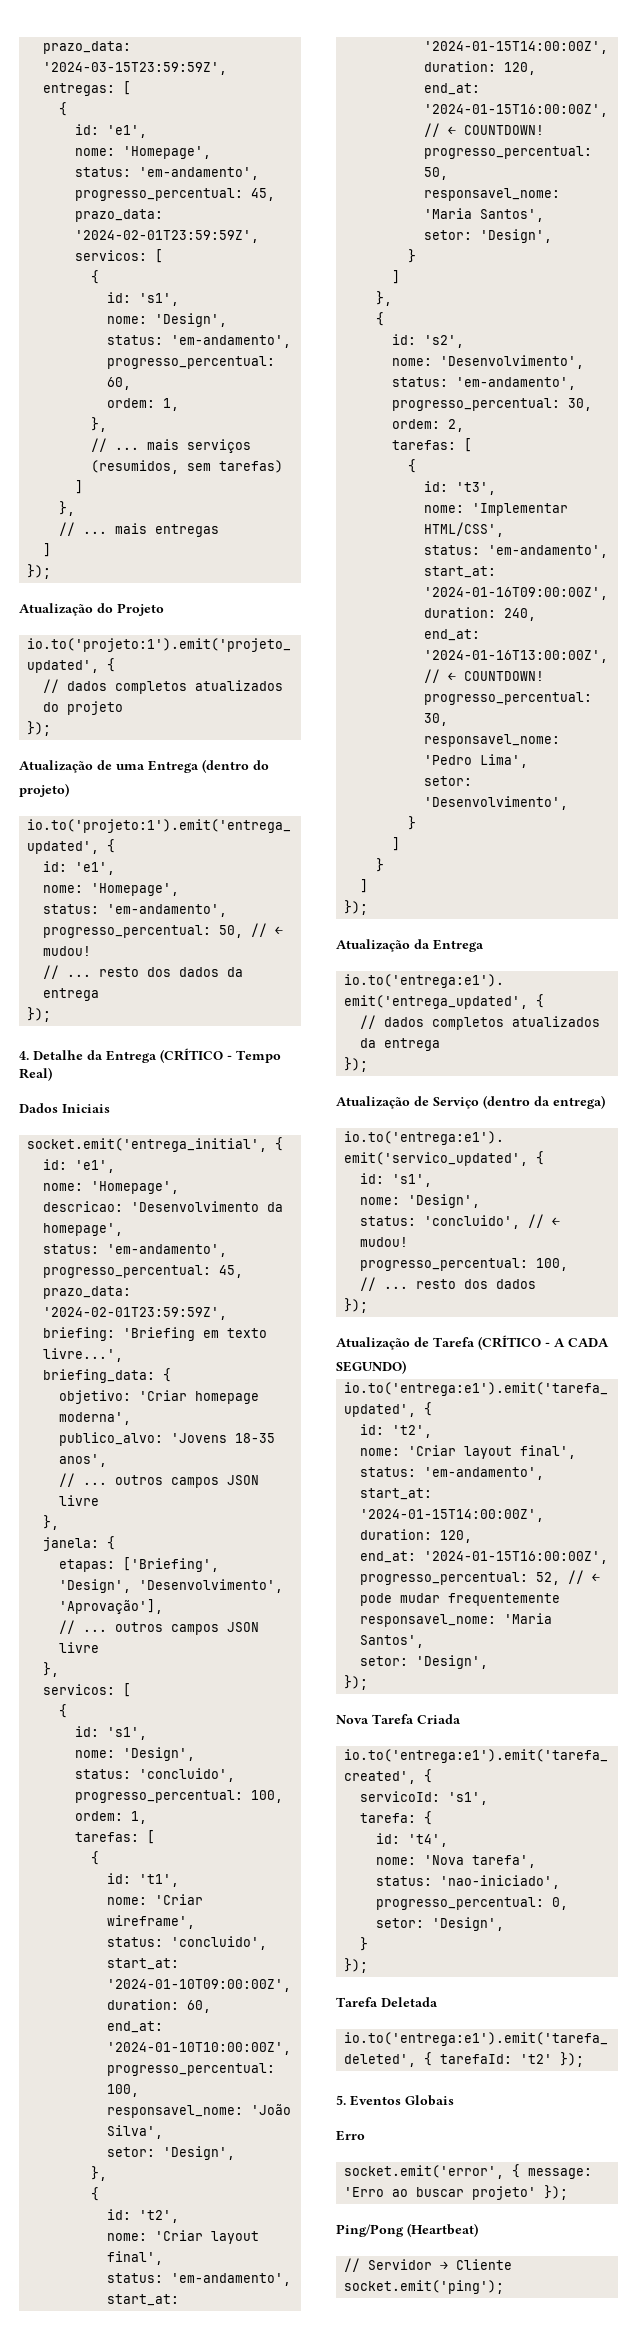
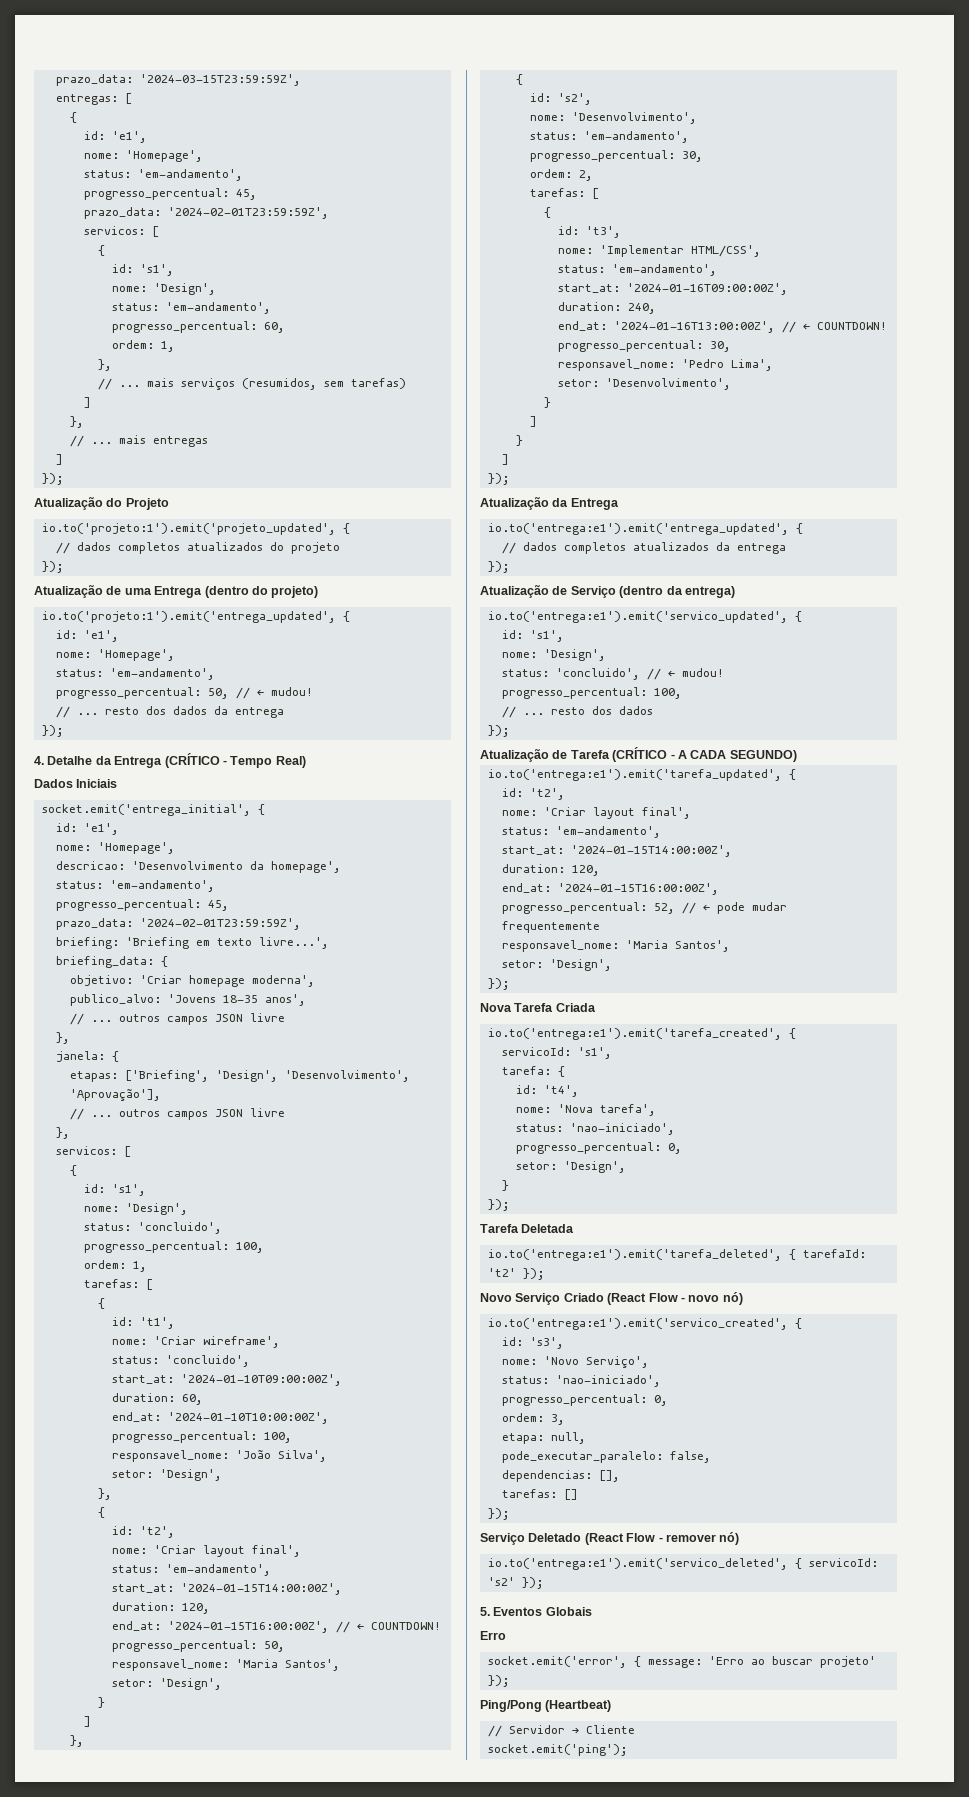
(585, 2059) none -> [480,1292,743,1305] [487,1318,802,1330] [501,1337,564,1349] [501,1356,649,1368] [501,1375,661,1387] [501,1394,668,1406] [501,1413,565,1425] [501,1432,586,1444] [501,1451,711,1463] [501,1470,620,1482] [501,1489,578,1500] [487,1508,510,1520] [480,1532,740,1545] [487,1558,878,1570] [487,1577,544,1589] // Novo Serviço Criado (React Flow - novo nó) // io.to('entrega:e1').emit('servico_created', { // id: 's3', // nome: 'Novo Serviço', // status: 'nao-iniciado', // progresso_percentual: 0, // ordem: 3, // etapa: null, // pode_executar_paralelo: false, // dependencias: [], // tarefas: [] // }); // Serviço Deletado (React Flow - remover nó) // io.to('entrega:e1').emit('servico_deleted', { servicoId: 's2' });

